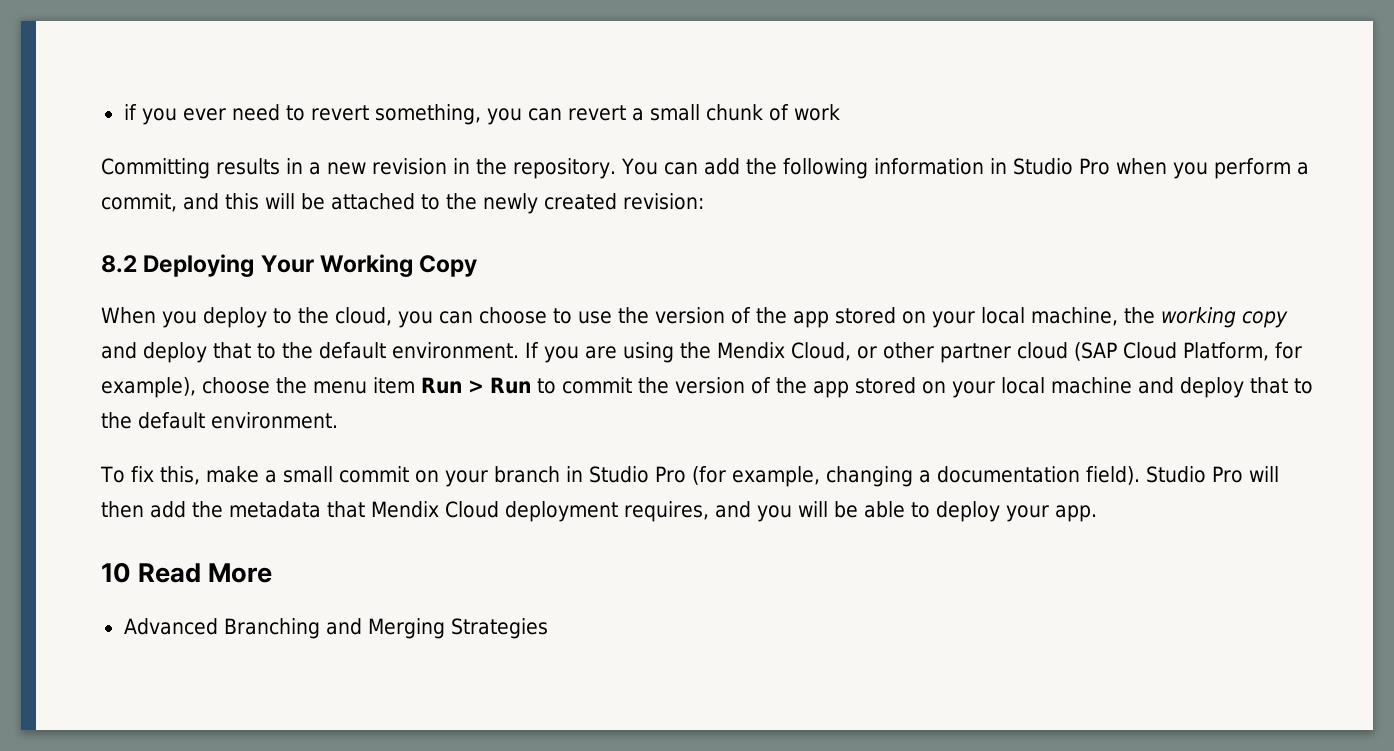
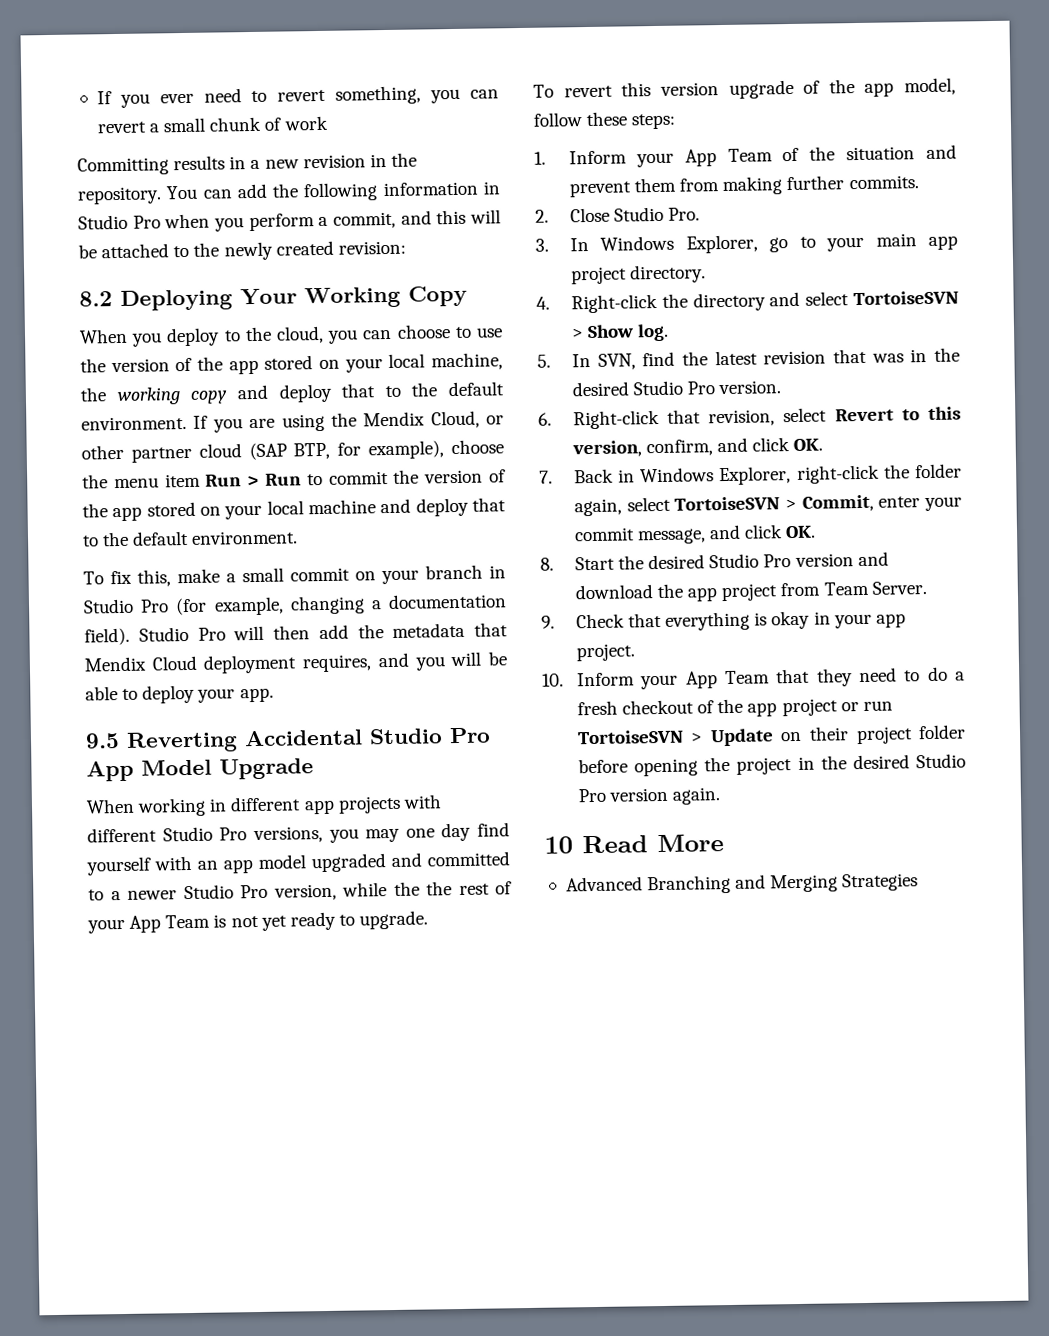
[123,104,137,120] if -> [96,91,112,105] If
[1123,342,1269,361] Cloud Platform, -> [293,442,331,460] BTP,
(1097, 513) none -> [85,727,491,753] [86,758,314,782] [86,794,442,817] [87,822,510,844] [86,851,510,876] [88,881,512,901] [87,910,429,934] [533,77,956,99] [533,111,677,130] [534,144,957,168] [568,175,919,198] [535,206,701,223] [535,233,958,254] [570,264,707,285] [536,290,959,314] [570,323,670,342] [537,347,960,370] [571,380,782,397] [538,406,961,430] [571,437,824,458] [539,463,962,486] [573,494,963,517] [573,524,817,545] [540,551,889,571] [574,581,927,602] [541,610,906,631] [575,643,635,662] [542,666,965,690] [576,698,893,717] [576,724,966,747] [577,753,966,777] [577,787,722,805] // 9.5 Reverting Accidental Studio Pro App Model Upgrade // When working in different app projects with different Studio Pro versions, you may one day find yourself with an app model upgraded and committed to a newer Studio Pro version, while the the rest of your App Team is not yet ready to upgrade. // To revert this version upgrade of the app model, follow these steps: // 1. Inform your App Team of the situation and prevent them from making further commits. // 2. Close Studio Pro. // 3. In Windows Explorer, go to your main app project directory. // 4. Right-click the directory and select TortoiseSVN > Show log. // 5. In SVN, find the latest revision that was in the desired Studio Pro version. // 6. Right-click that revision, select Revert to this version, confirm, and click OK. // 7. Back in Windows Explorer, right-click the folder again, select TortoiseSVN > Commit, enter your commit message, and click OK. // 8. Start the desired Studio Pro version and download the app project from Team Server. // 9. Check that everything is okay in your app project. // 10. Inform your App Team that they need to do a fresh checkout of the app project or run TortoiseSVN > Update on their project folder before opening the project in the desired Studio Pro version again.

